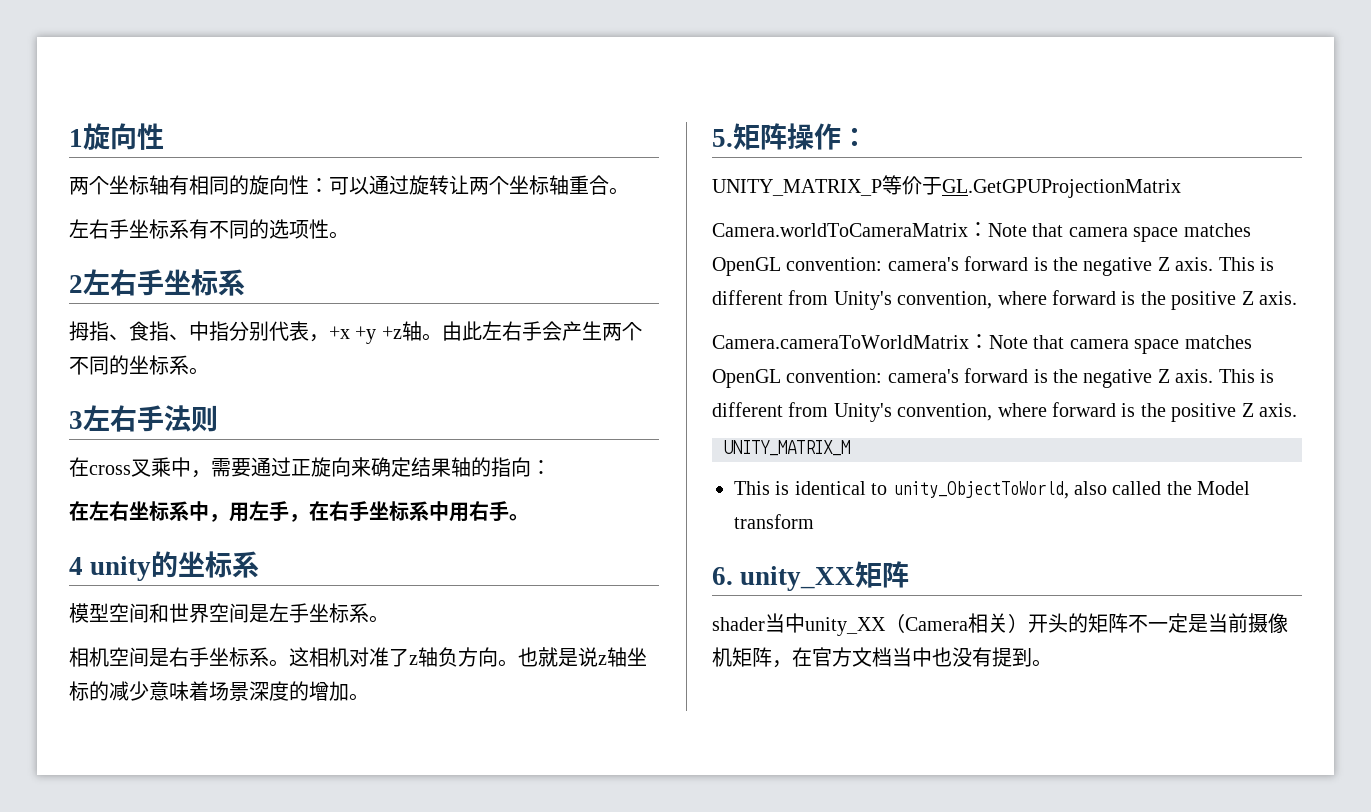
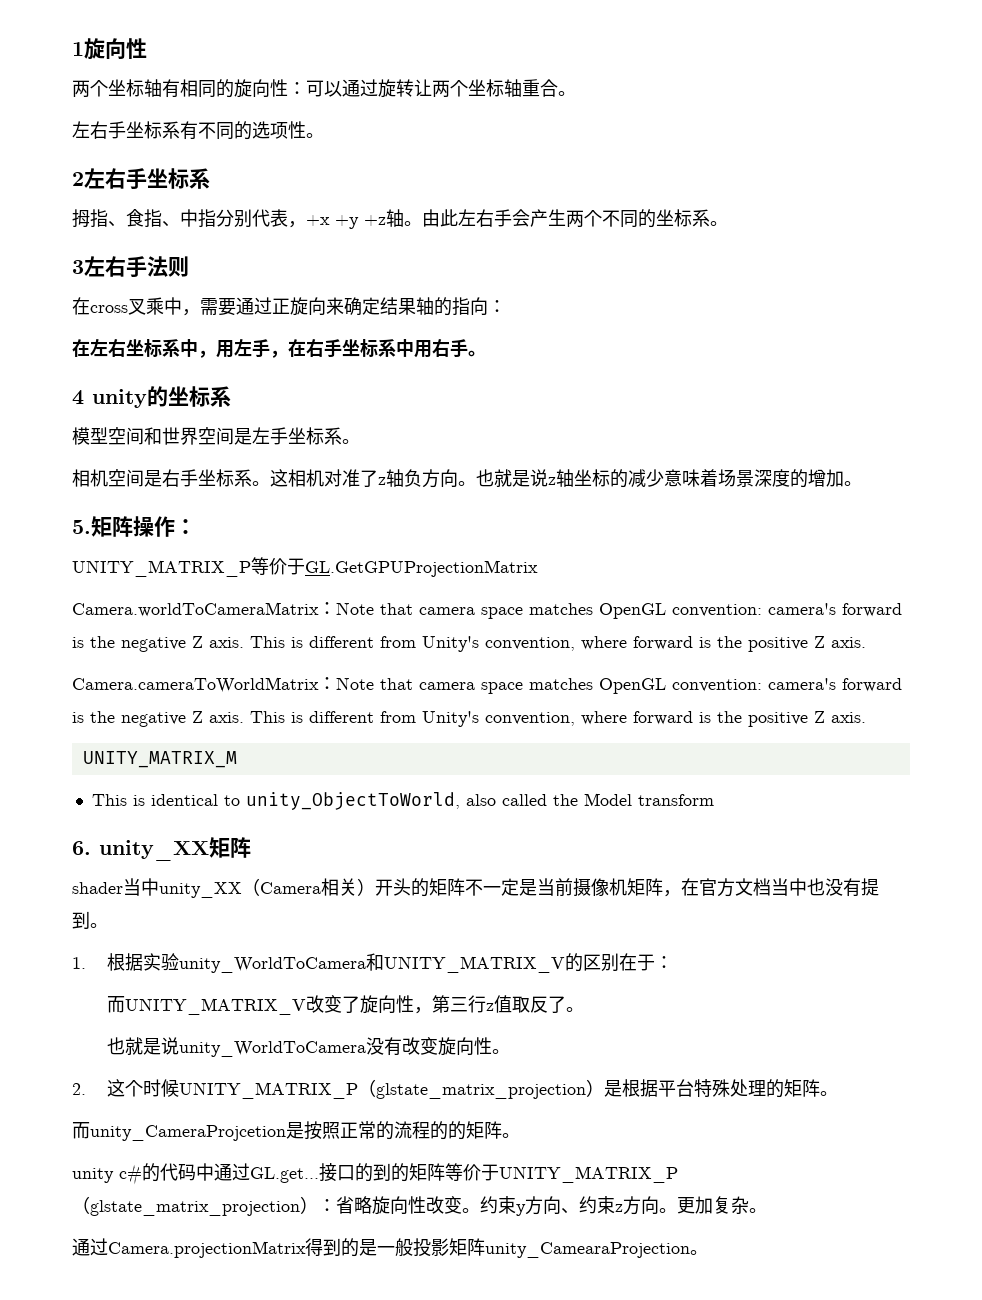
(1052, 663) none -> [72,953,673,973] [106,995,584,1015] [106,1037,510,1057] [72,1079,838,1099] [72,1121,520,1141] [72,1163,678,1185] [72,1196,767,1216] [72,1238,708,1258] // 1.根据实验unity_WorldToCamera和UNITY_MATRIX_V的区别在于： // 而UNITY_MATRIX_V改变了旋向性，第三行z值取反了。 // 也就是说unity_WorldToCamera没有改变旋向性。 // 2.这个时候UNITY_MATRIX_P（glstate_matrix_projection）是根据平台特殊处理的矩阵。 // 而unity_CameraProjcetion是按照正常的流程的的矩阵。 // unity c#的代码中通过GL.get...接口的到的矩阵等价于UNITY_MATRIX_P（glstate_matrix_projection）：省略旋向性改变。约束y方向、约束z方向。更加复杂。 // 通过Camera.projectionMatrix得到的是一般投影矩阵unity_CamearaProjection。

